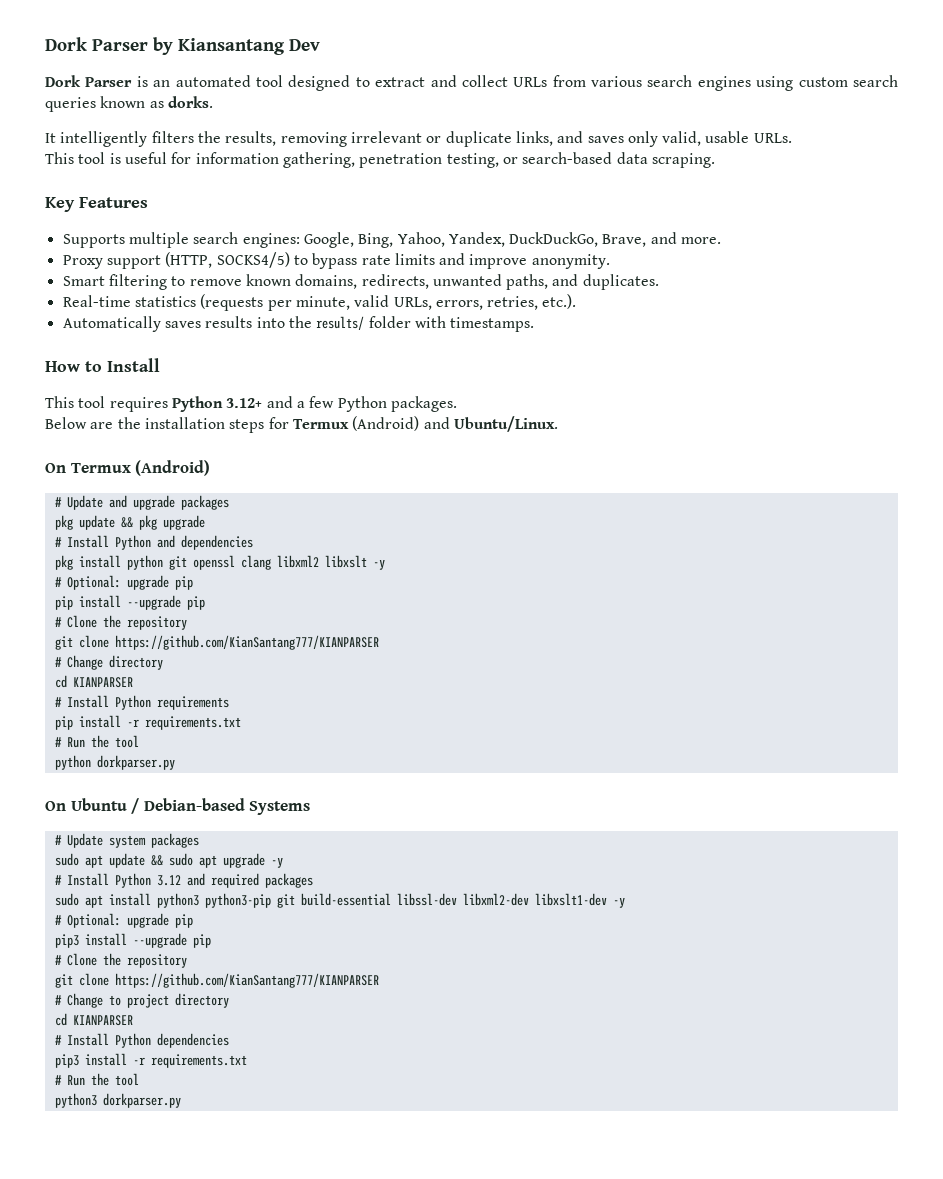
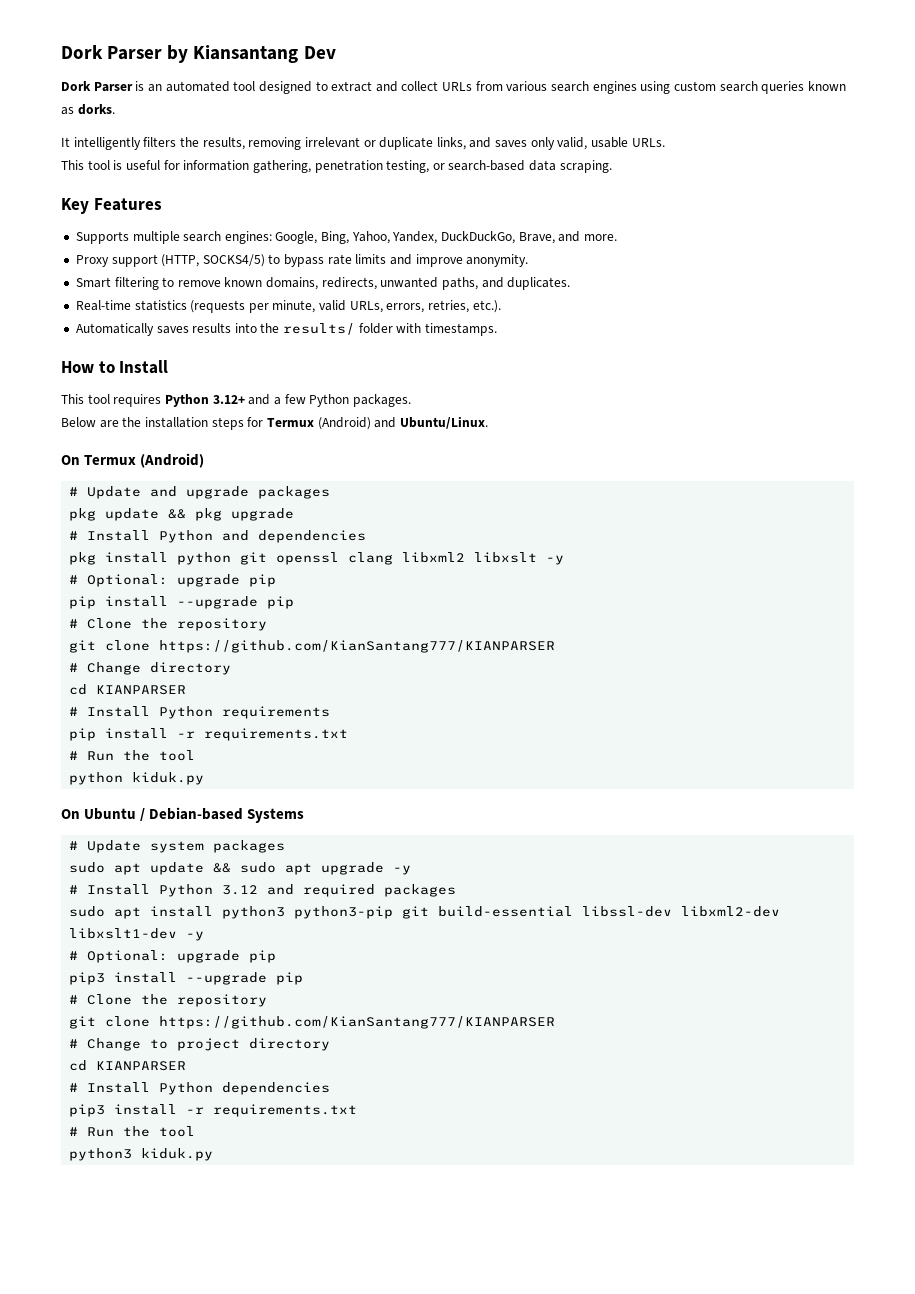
[96,755,175,770] dorkparser.py -> [132,772,205,785] kiduk.py
[102,1093,181,1108] dorkparser.py -> [141,1148,214,1161] kiduk.py

